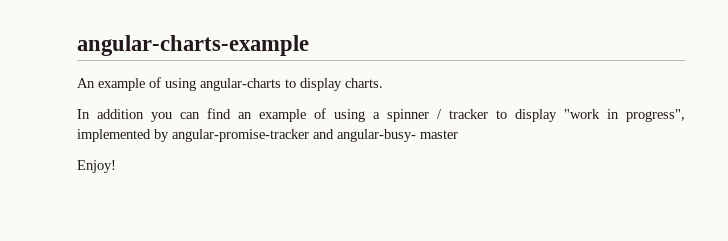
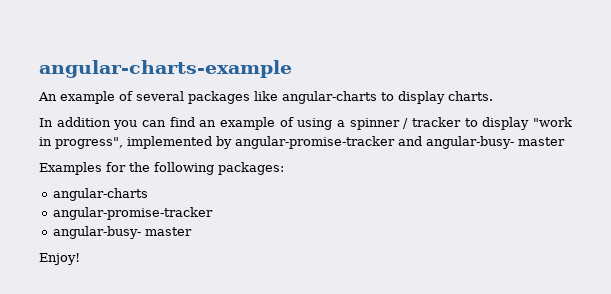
[165,78,196,91] using -> [136,91,278,104] several packages like
(458, 134) none -> [39,162,284,175] [53,188,149,201] [53,207,214,220] [53,226,193,239] // Examples for the following packages: // angular-charts // angular-promise-tracker // angular-busy- master

